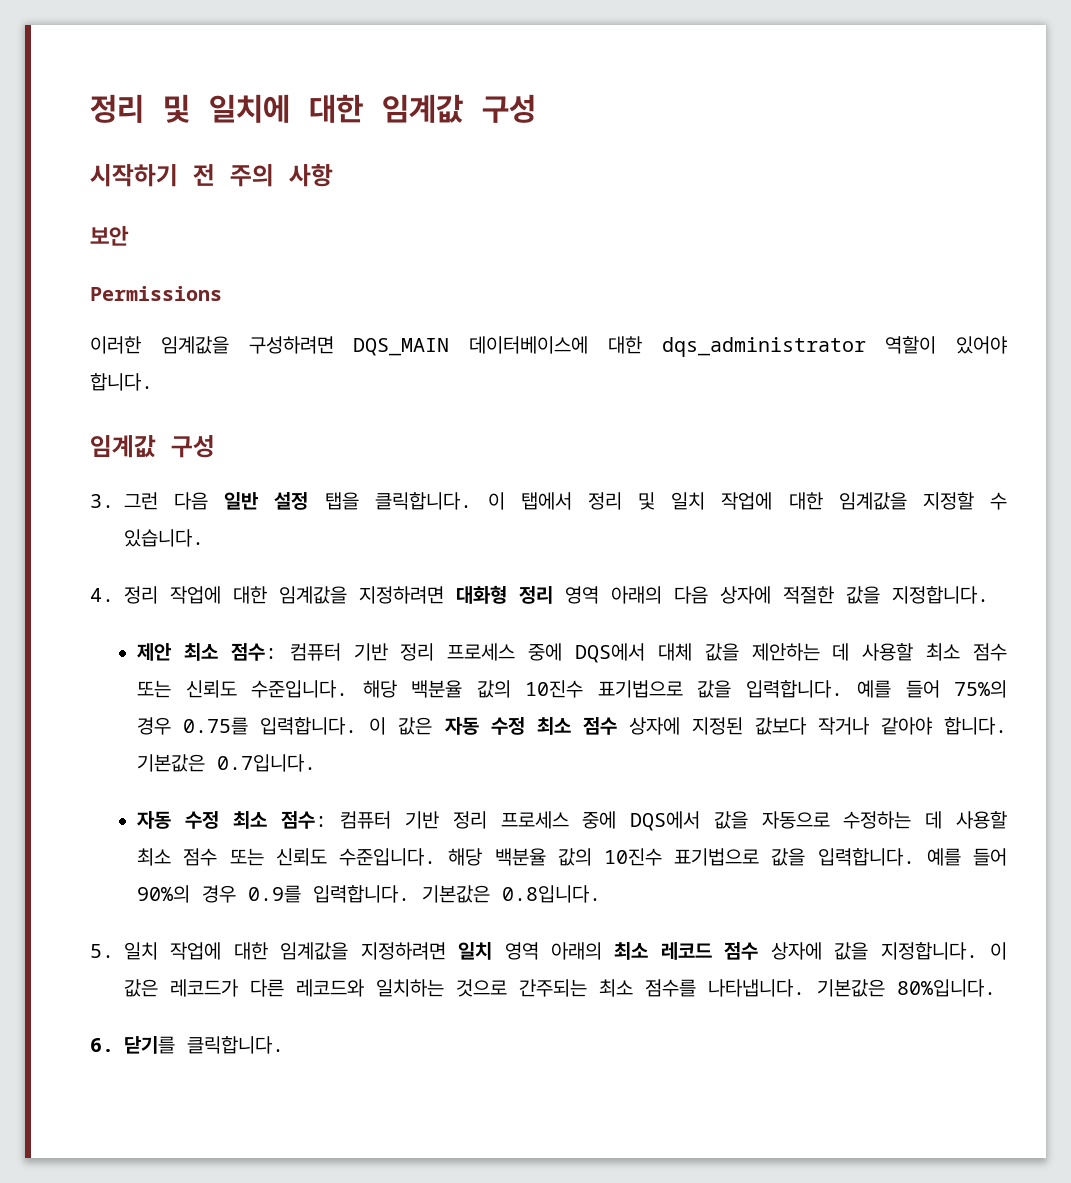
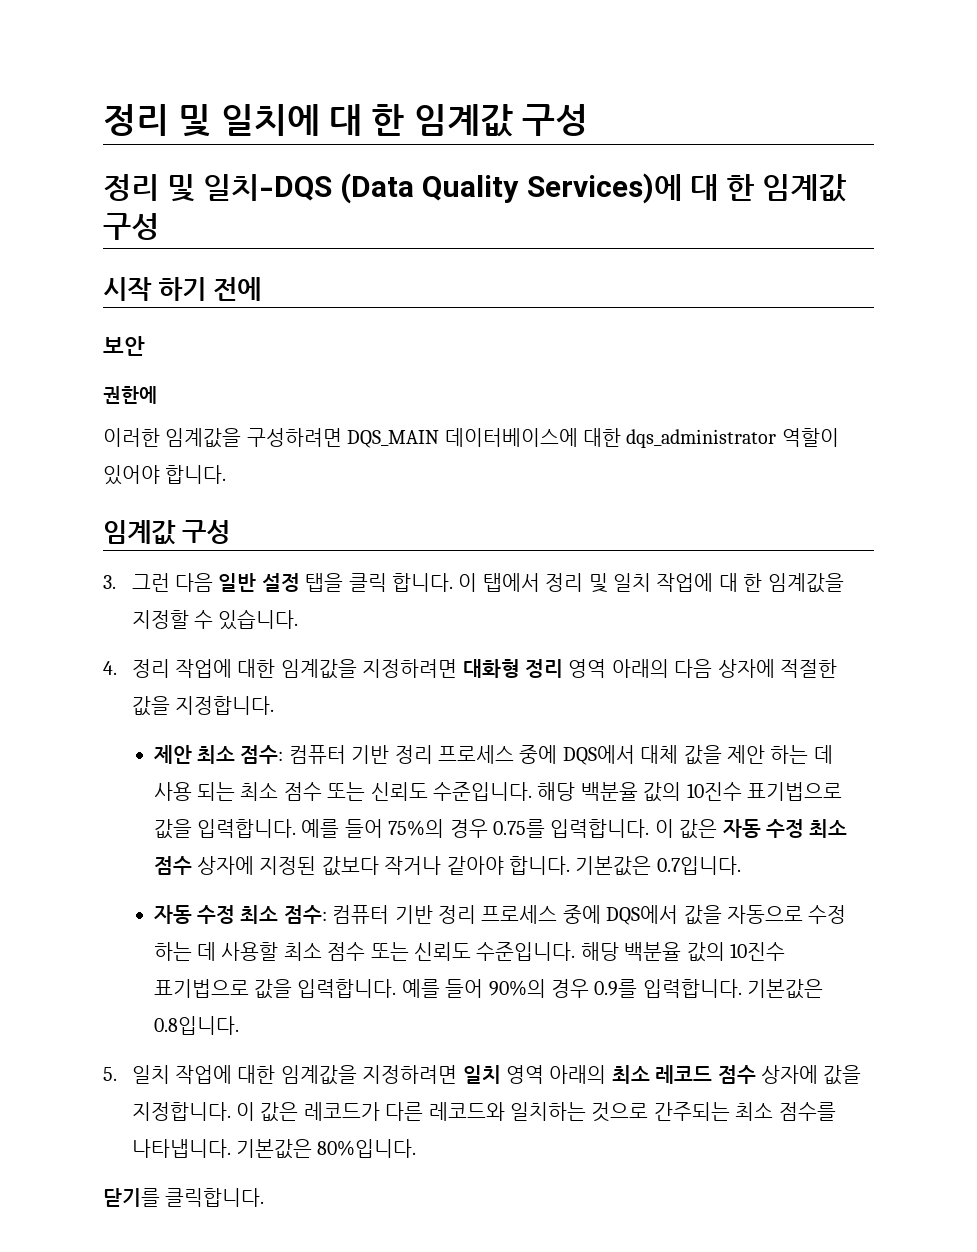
[309,94,536,123] [90,163,333,187] 대한 임계값 구성 // 시작하기 전 주의 사항 -> [328,104,588,137] [103,173,846,204] [103,213,159,240] [103,277,262,301] 대 한 임계값 구성 // 정리 및 일치-DQS (Data Quality Services)에 대 한 임계값 구성 // 시작 하기 전에
[90,286,222,301] Permissions -> [103,386,157,404] 권한에
[374,492,472,510] 클릭합니다. -> [348,573,454,592] 클릭 합니다.
[788,492,823,510] 대한 -> [718,573,763,592] 대 한
[751,643,914,661] 제안하는 데 사용할 -> [727,745,833,764] [153,782,236,801] 제안 하는 데 사용 되는
[843,811,912,829] 수정하는 -> [808,905,847,924] [153,942,192,961] 수정 하는
[90,1038,114,1052] 6. -> (417, 1148) none

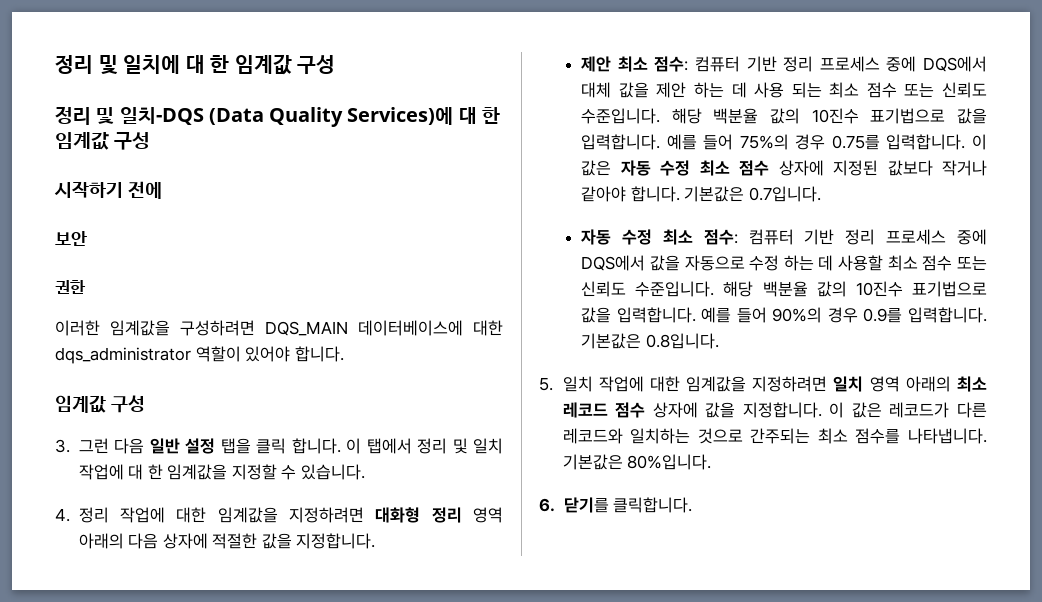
[103,277,207,301] 시작 하기 -> [54,181,123,198] 시작하기
[103,386,157,404] 권한에 -> [55,280,86,294] 권한
(417, 1148) none -> [539,498,555,512] 6.

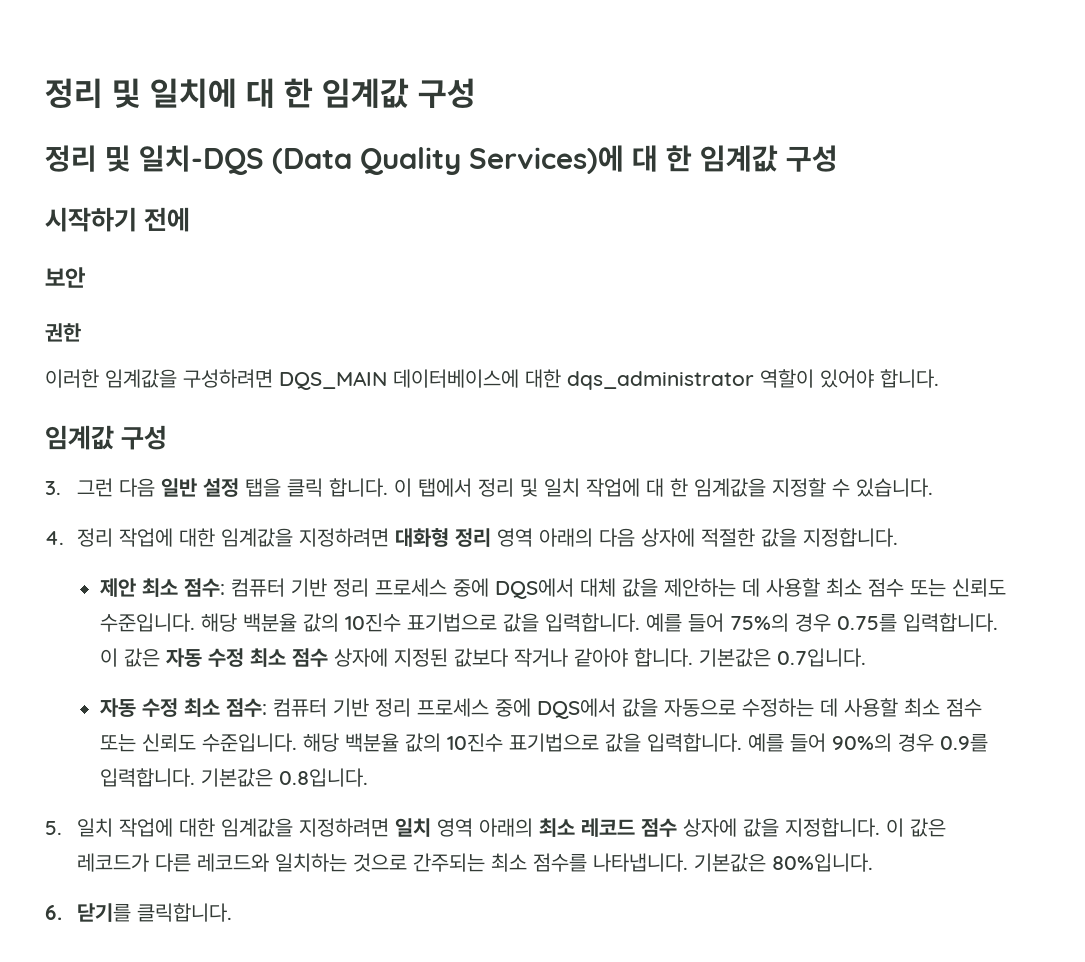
[656,82,822,98] 제안 하는 데 사용 되는 -> [663,578,820,597] 제안하는 데 사용할
[749,255,814,271] 수정 하는 -> [741,698,814,717] 수정하는

